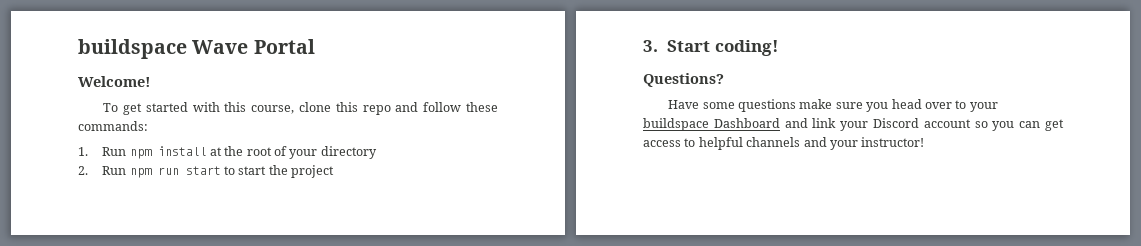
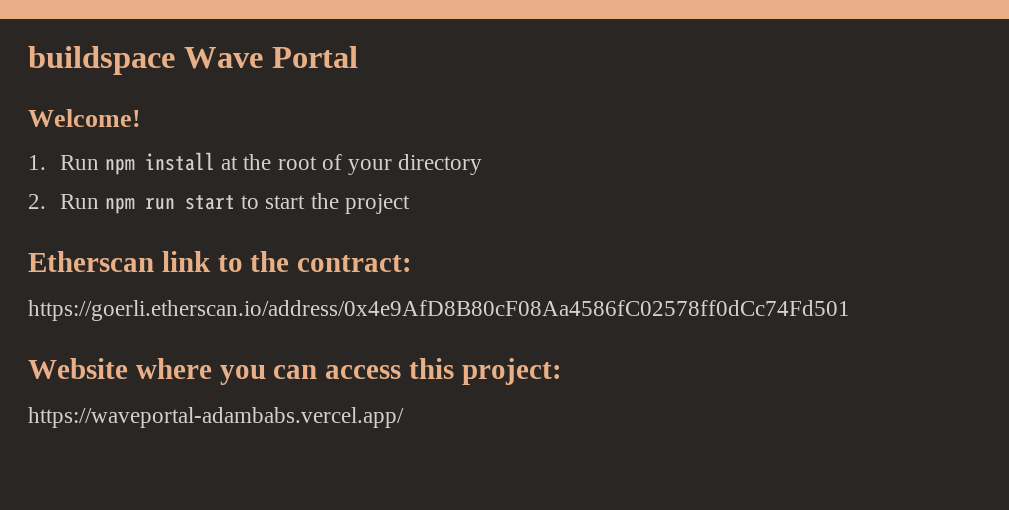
[103,102,498,115] [78,121,148,131] // To get started with this course, clone this repo and follow these commands: -> (141, 118) none
[643,40,779,56] [643,73,724,87] [668,99,998,112] [643,118,1064,131] [643,137,925,150] 3. Start coding! // Questions? // Have some questions make sure you head over to your buildspace Dashboard and link your Discord account so you can get access to helpful channels and your instructor! -> [28,251,413,272] [28,300,850,321] [28,358,562,385] [28,407,404,428] Etherscan link to the contract: // https://goerli.etherscan.io/address/0x4e9AfD8B80cF08Aa4586fC02578ff0dCc74Fd501 // Website where you can access this project: // https://waveportal-adambabs.vercel.app/

